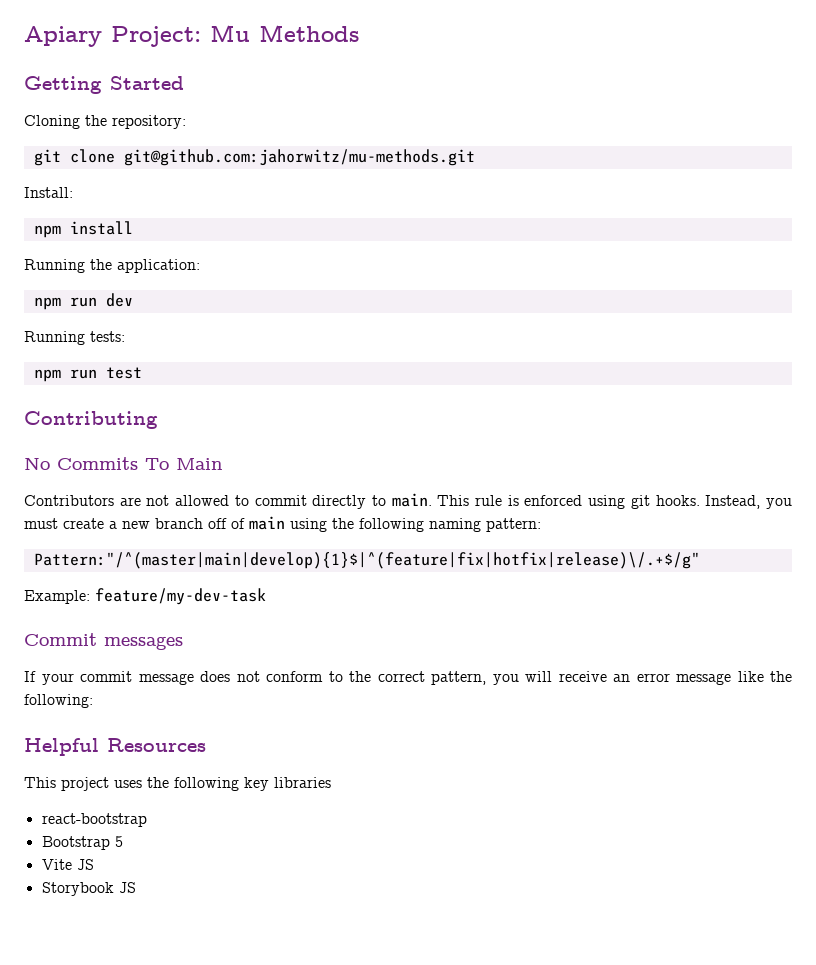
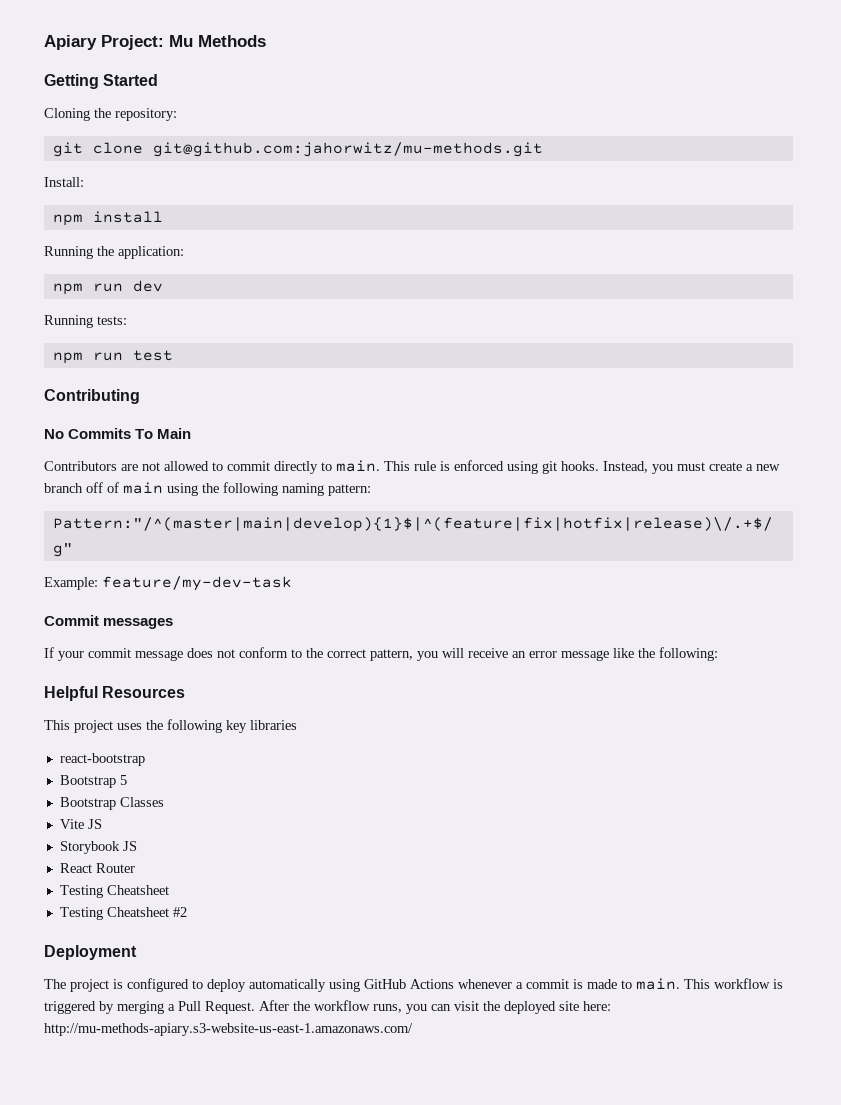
(123, 841) none -> [59,797,164,810] // Bootstrap Classes
(136, 887) none -> [59,863,135,873] [59,885,169,898] [59,907,187,920] [44,945,137,960] [44,978,783,992] [44,1000,611,1014] [44,1023,413,1036] // React Router // Testing Cheatsheet // Testing Cheatsheet #2 // Deployment // The project is configured to deploy automatically using GitHub Actions whenever a commit is made to main. This workflow is triggered by merging a Pull Request. After the workflow runs, you can visit the deployed site here: http://mu-methods-apiary.s3-website-us-east-1.amazonaws.com/

